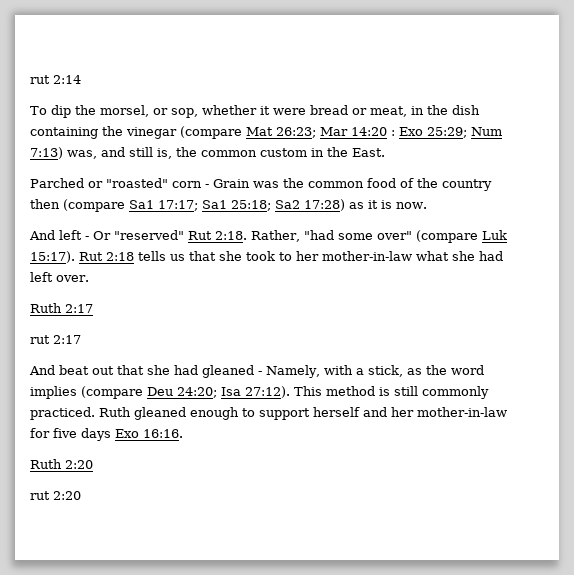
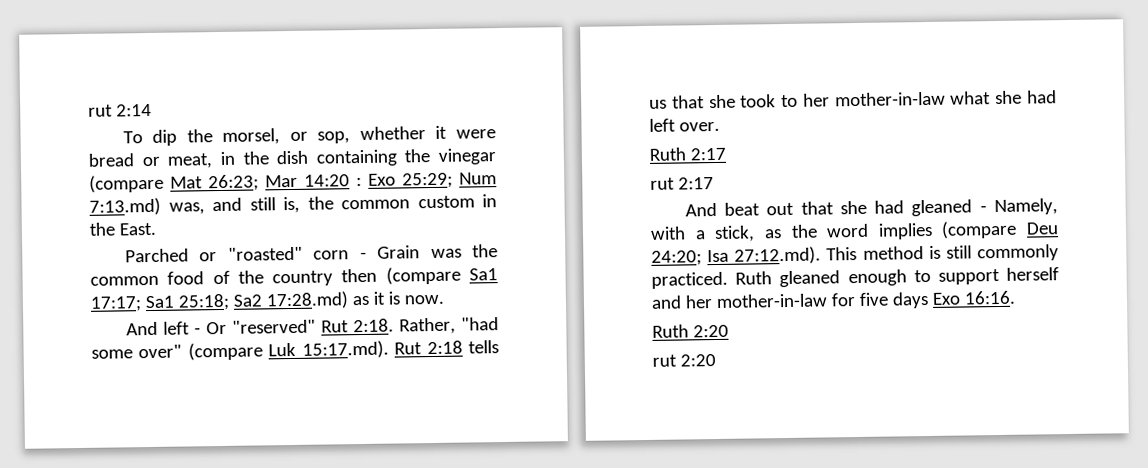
[30,147,63,159] 7:13) -> [89,197,161,216] 7:13.md)
[304,199,345,211] 17:28) -> [265,291,349,310] 17:28.md)
[30,251,75,263] 15:17). -> [301,340,389,359] 15:17.md).
[245,386,290,398] 27:12). -> [734,246,822,265] 27:12.md).

